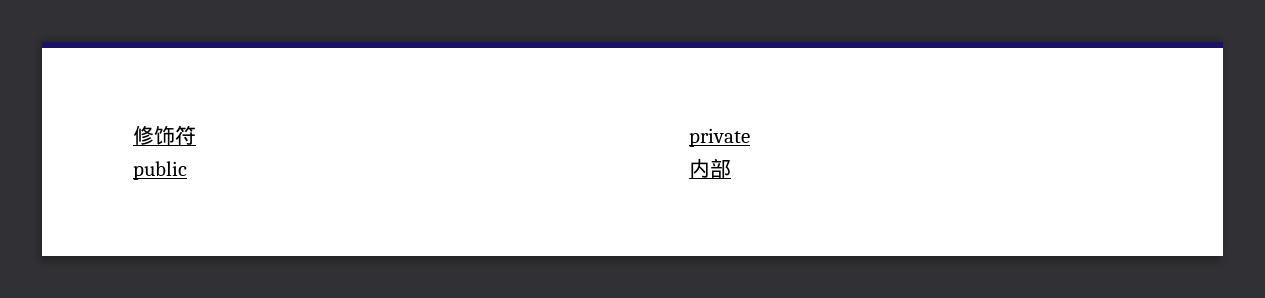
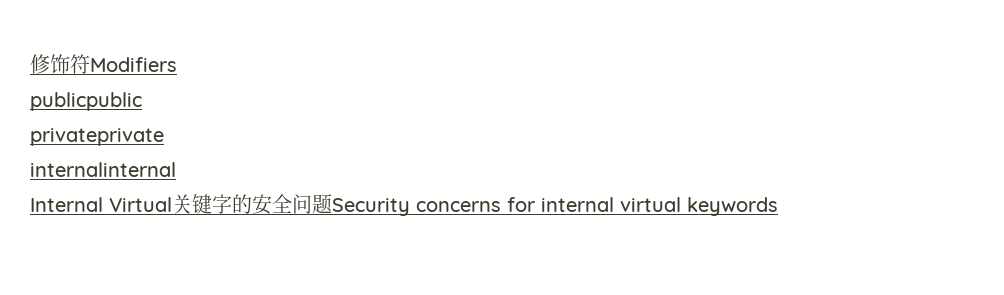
[133,161,187,180] [689,128,750,147] [689,158,731,178] // public // private // 内部 -> [90,57,177,72] [30,92,142,111] [30,128,164,146] [30,162,176,177] [30,194,778,216] Modifiers // publicpublic // privateprivate // internalinternal // Internal Virtual关键字的安全问题Security concerns for internal virtual keywords

